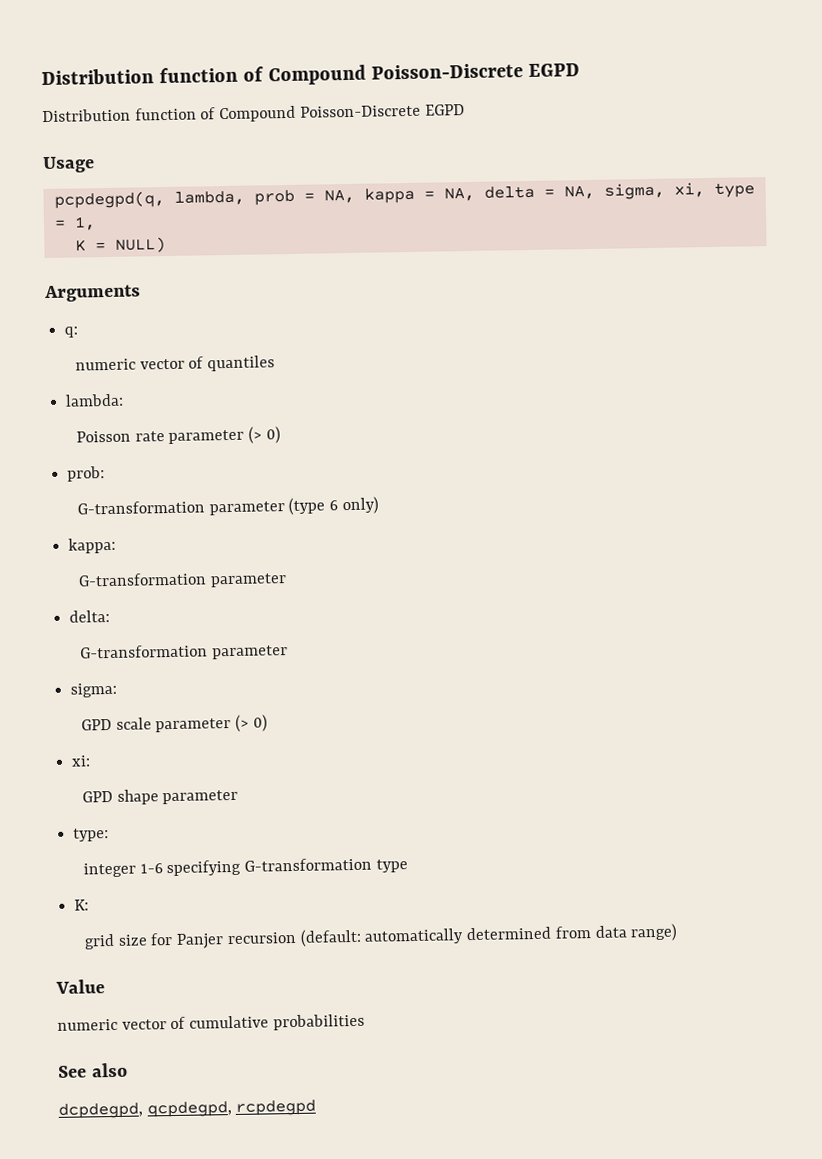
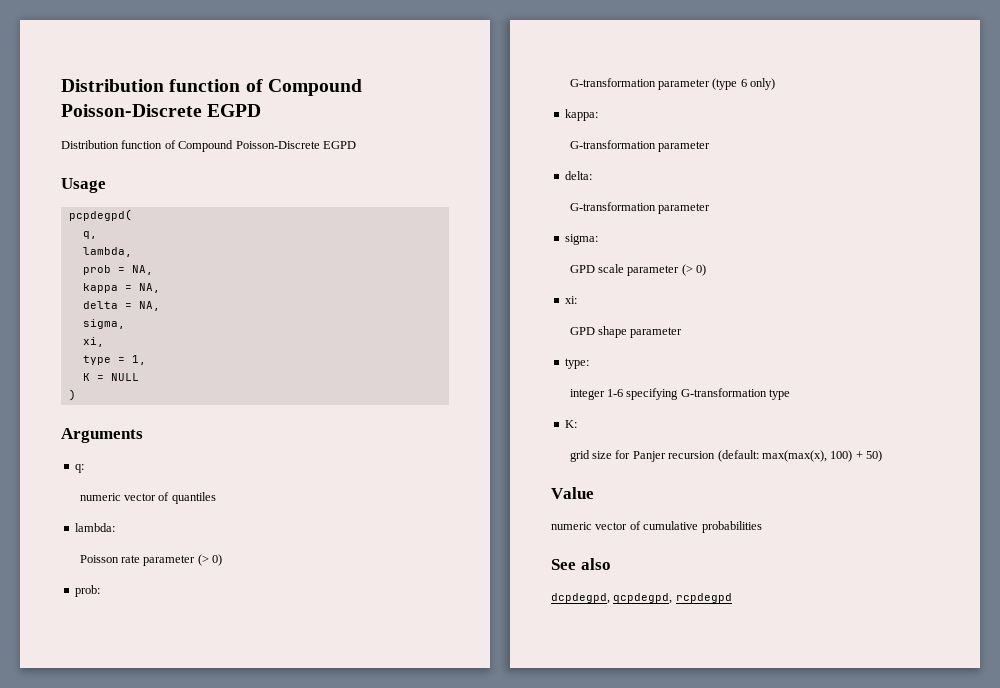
[53,191,165,209] pcpdegpd(q, -> [68,209,132,221] [82,231,97,239] pcpdegpd( // q, //
(245, 198) none -> (132, 252) //
(355, 196) none -> (153, 270) //
(475, 194) none -> (160, 288) //
(595, 192) none -> (160, 306) //
(665, 191) none -> (125, 324) //
(705, 190) none -> (104, 342) //
[114,237,166,253] NULL) -> [110,373,139,381] [68,389,76,401] NULL // )
[364,923,679,945] automatically determined from data range) -> [761,450,883,462] max(max(x), 100) + 50)

